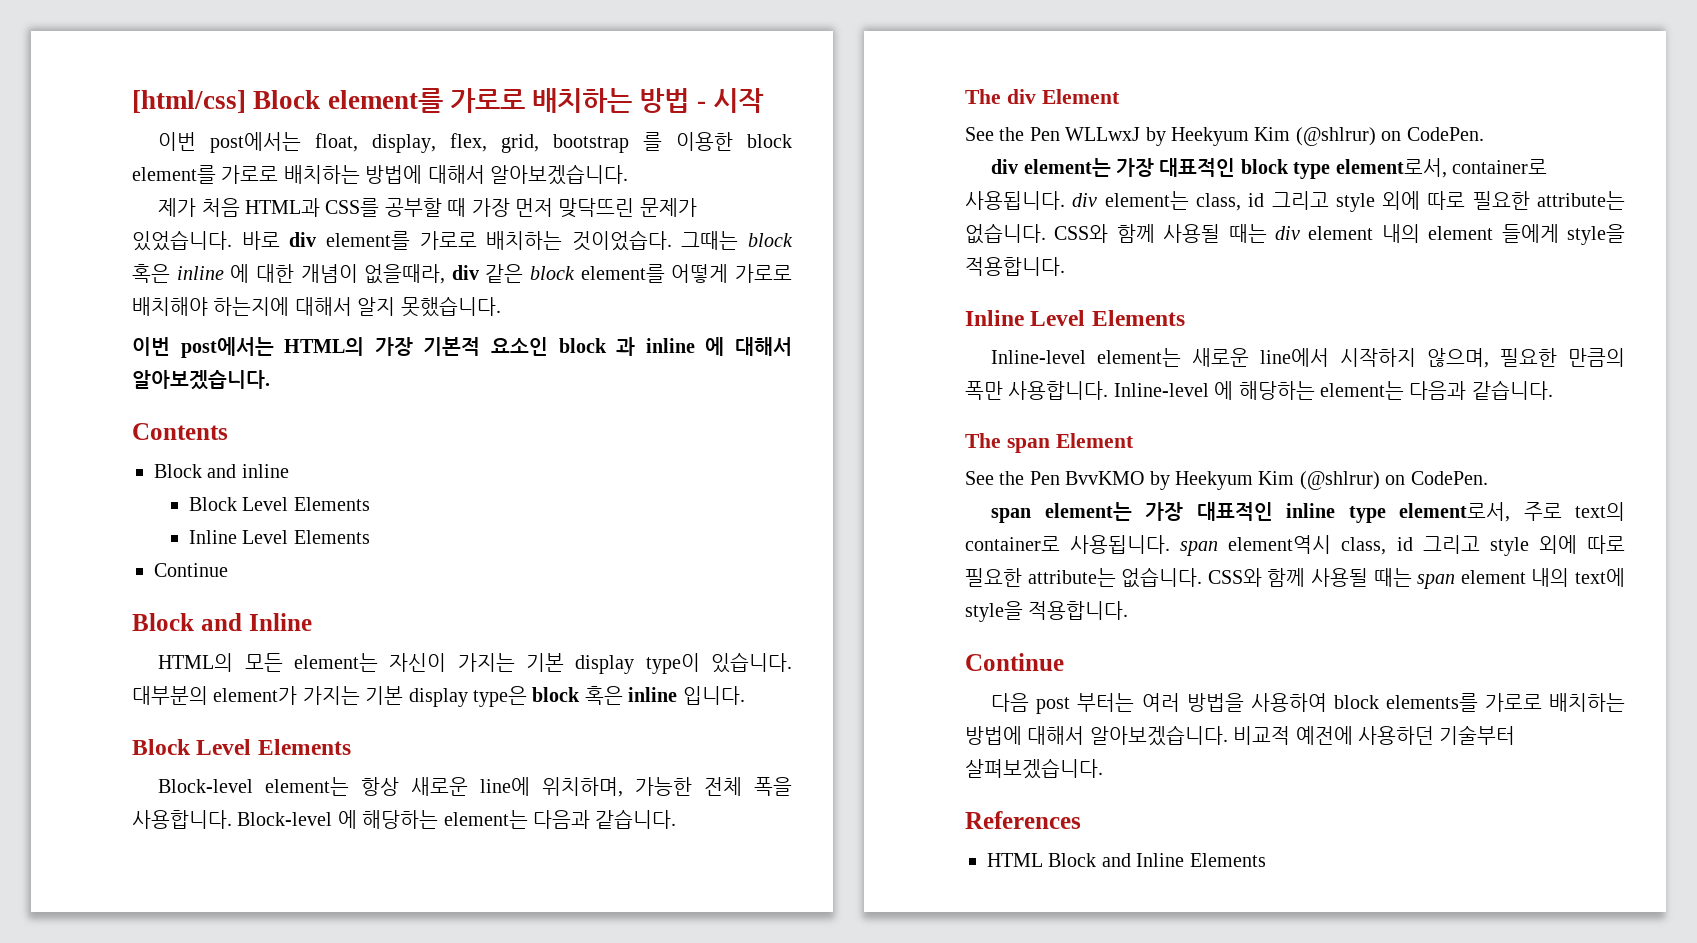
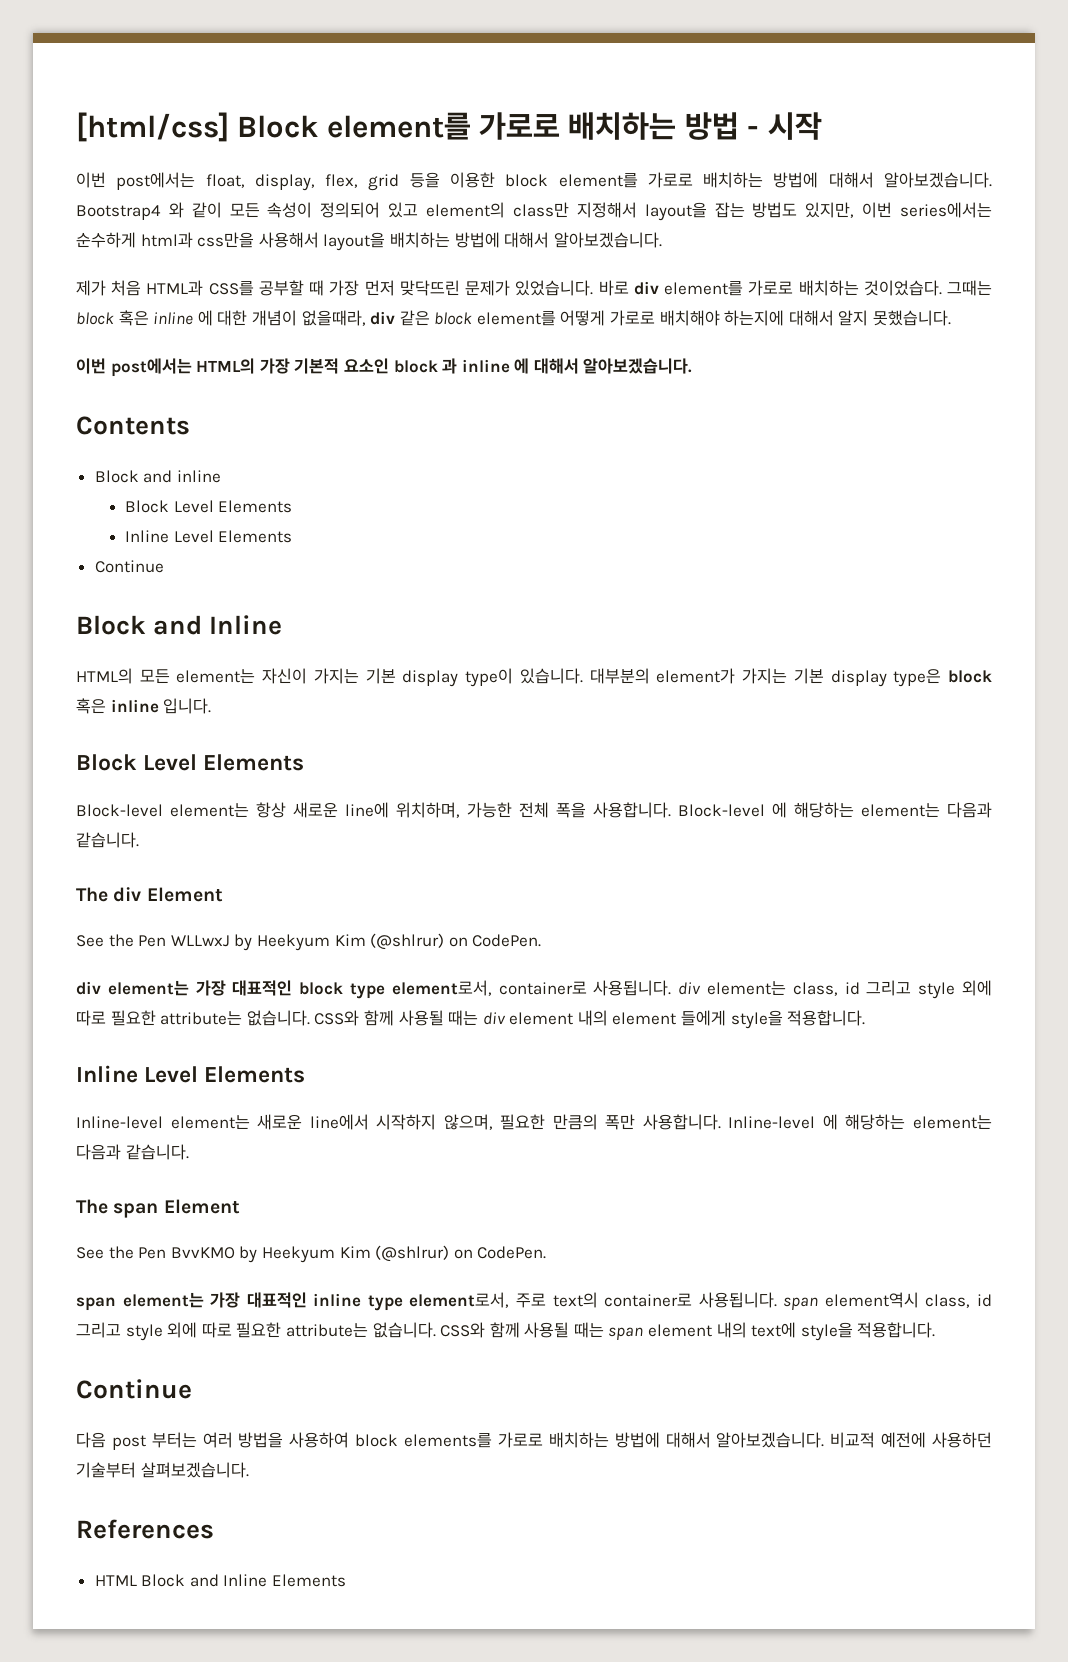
[501,132,663,153] grid, bootstrap 를 -> [368,172,440,191] grid 등을
(628, 174) none -> [76,202,993,221] [76,232,662,251] Bootstrap4 와 같이 모든 속성이 정의되어 있고 element의 class만 지정해서 layout을 잡는 방법도 있지만, 이번 series에서는 순수하게 html과 css만을 사용해서 layout을 배치하는 방법에 대해서 알아보겠습니다.

